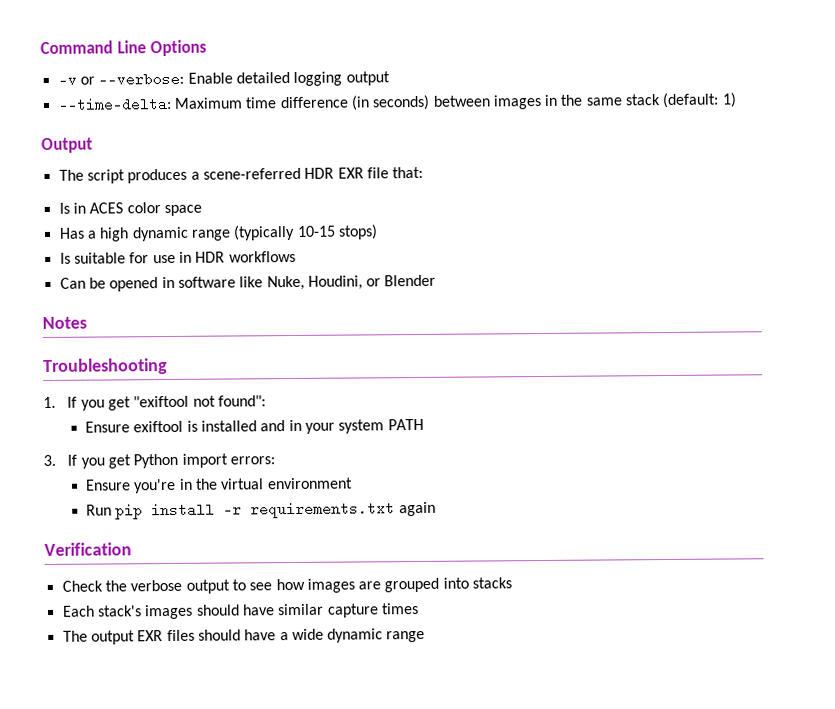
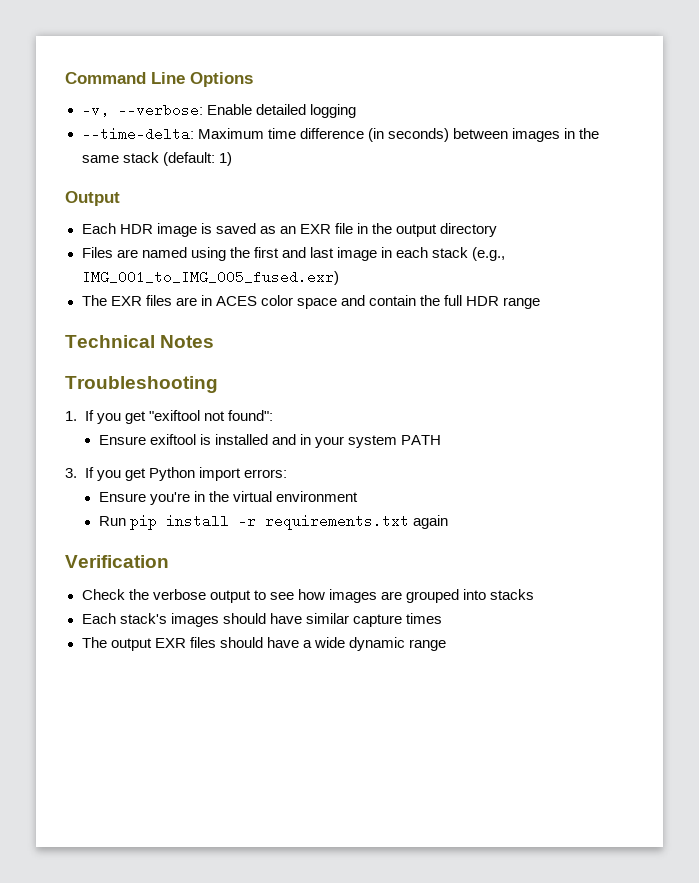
[57,72,95,87] -v or -> [81,103,109,117] -v,
[345,71,390,86] output -> (356, 111) none
[58,166,424,184] [58,202,202,217] [58,224,378,242] [59,250,296,264] [59,274,437,292] The script produces a scene-referred HDR EXR file that: // Is in ACES color space // Has a high dynamic range (typically 10-15 stops) // Is suitable for use in HDR workflows // Can be opened in software like Nuke, Houdini, or Blender // -> [81,223,498,237] [81,247,506,261] [81,270,339,285] [81,295,541,309] [65,335,155,348] Each HDR image is saved as an EXR file in the output directory // Files are named using the first and last image in each stack (e.g., IMG_001_to_IMG_005_fused.exr) // The EXR files are in ACES color space and contain the full HDR range // Technical

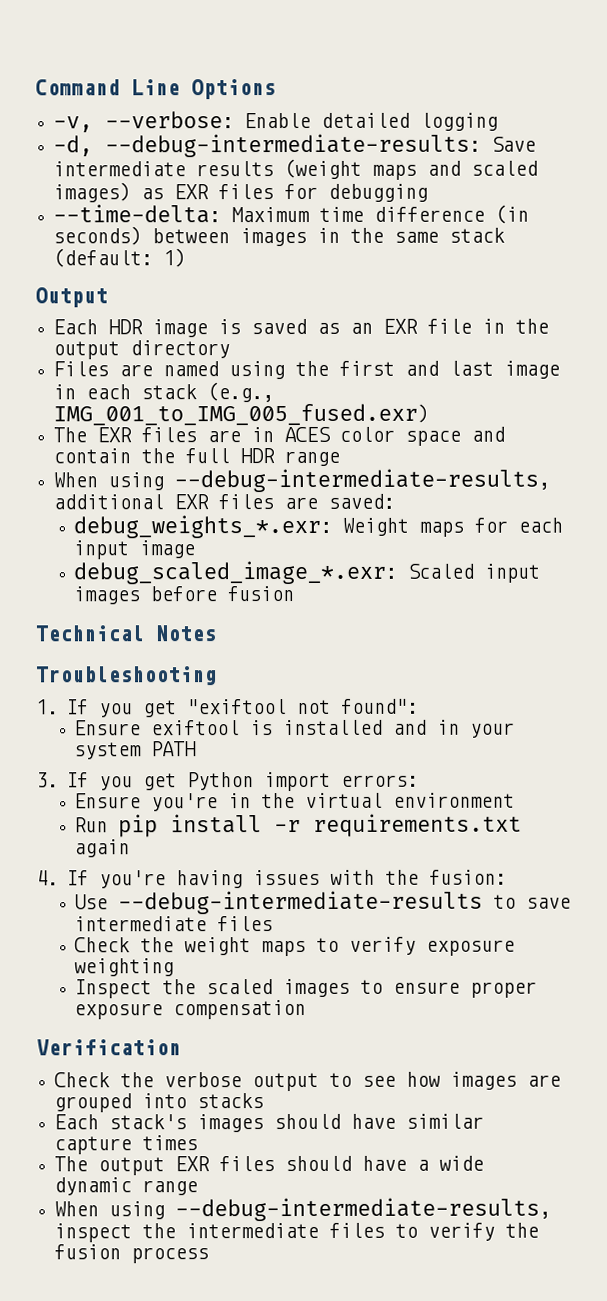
(356, 111) none -> [53,133,537,158] [53,158,539,180] [53,182,429,203] // -d, --debug-intermediate-results: Save intermediate results (weight maps and scaled images) as EXR files for debugging
(541, 303) none -> [53,468,551,493] [53,493,396,510] [73,514,564,539] [73,540,196,560] [73,560,541,585] [73,586,295,605] // When using --debug-intermediate-results, additional EXR files are saved: // debug_weights_*.exr: Weight maps for each input image // debug_scaled_image_*.exr: Scaled input images before fusion
(448, 522) none -> [36,869,508,889] [74,890,572,915] [74,916,274,932] [74,936,516,957] [74,958,175,977] [74,978,538,999] [74,999,307,1020] // 4. If you're having issues with the fusion: // Use --debug-intermediate-results to save intermediate files // Check the weight maps to verify exposure weighting // Inspect the scaled images to ensure proper exposure compensation
(446, 645) none -> [54,1197,552,1222] [54,1222,540,1243] [54,1244,210,1264] // When using --debug-intermediate-results, inspect the intermediate files to verify the fusion process

